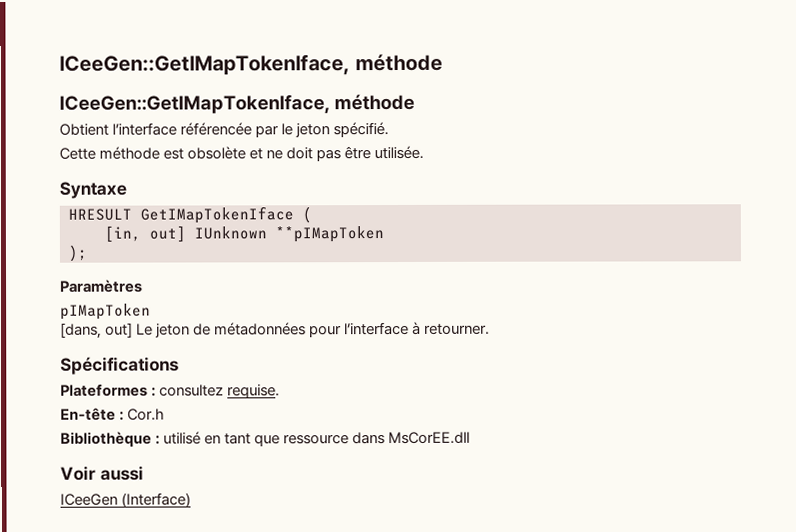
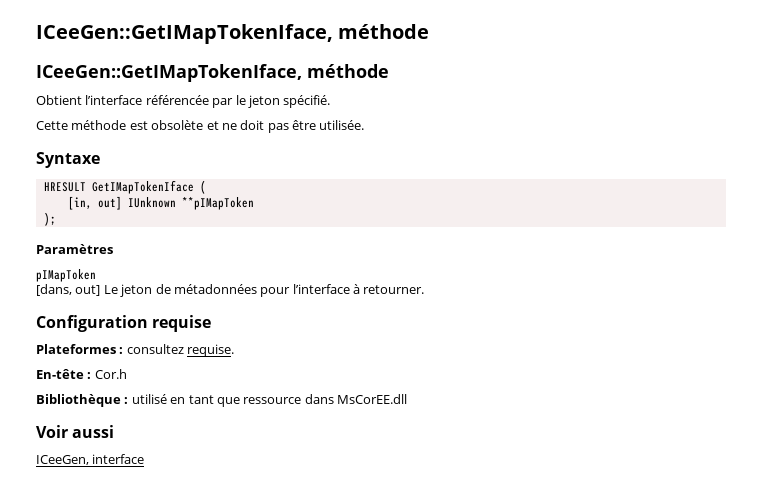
[60,356,179,375] Spécifications -> [36,315,212,332] Configuration requise
[60,492,192,508] ICeeGen (Interface) -> [36,454,145,465] ICeeGen, interface

